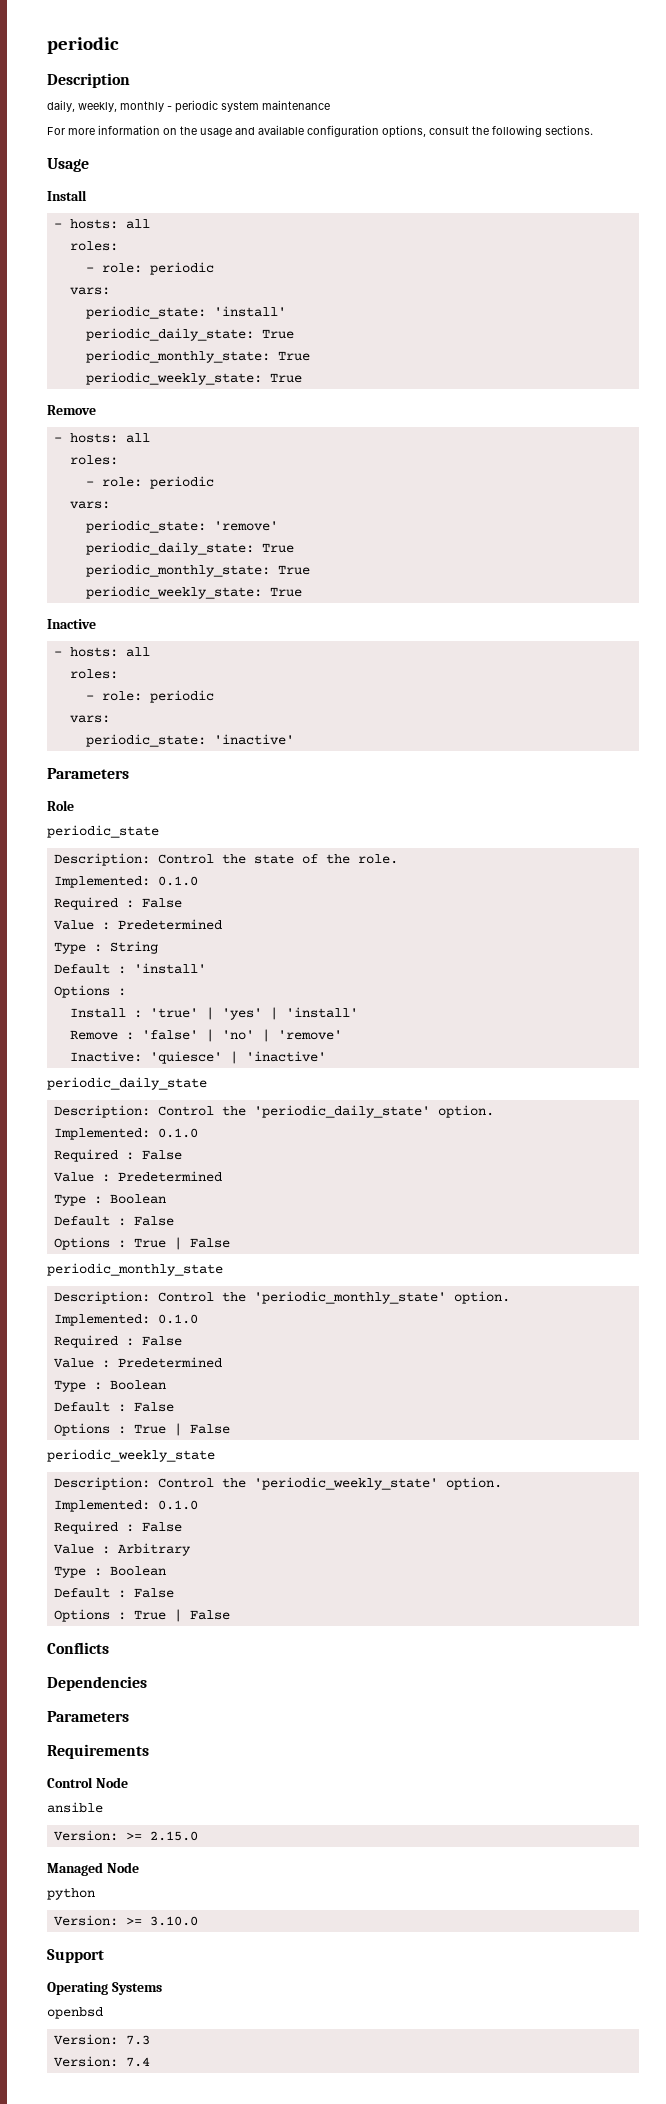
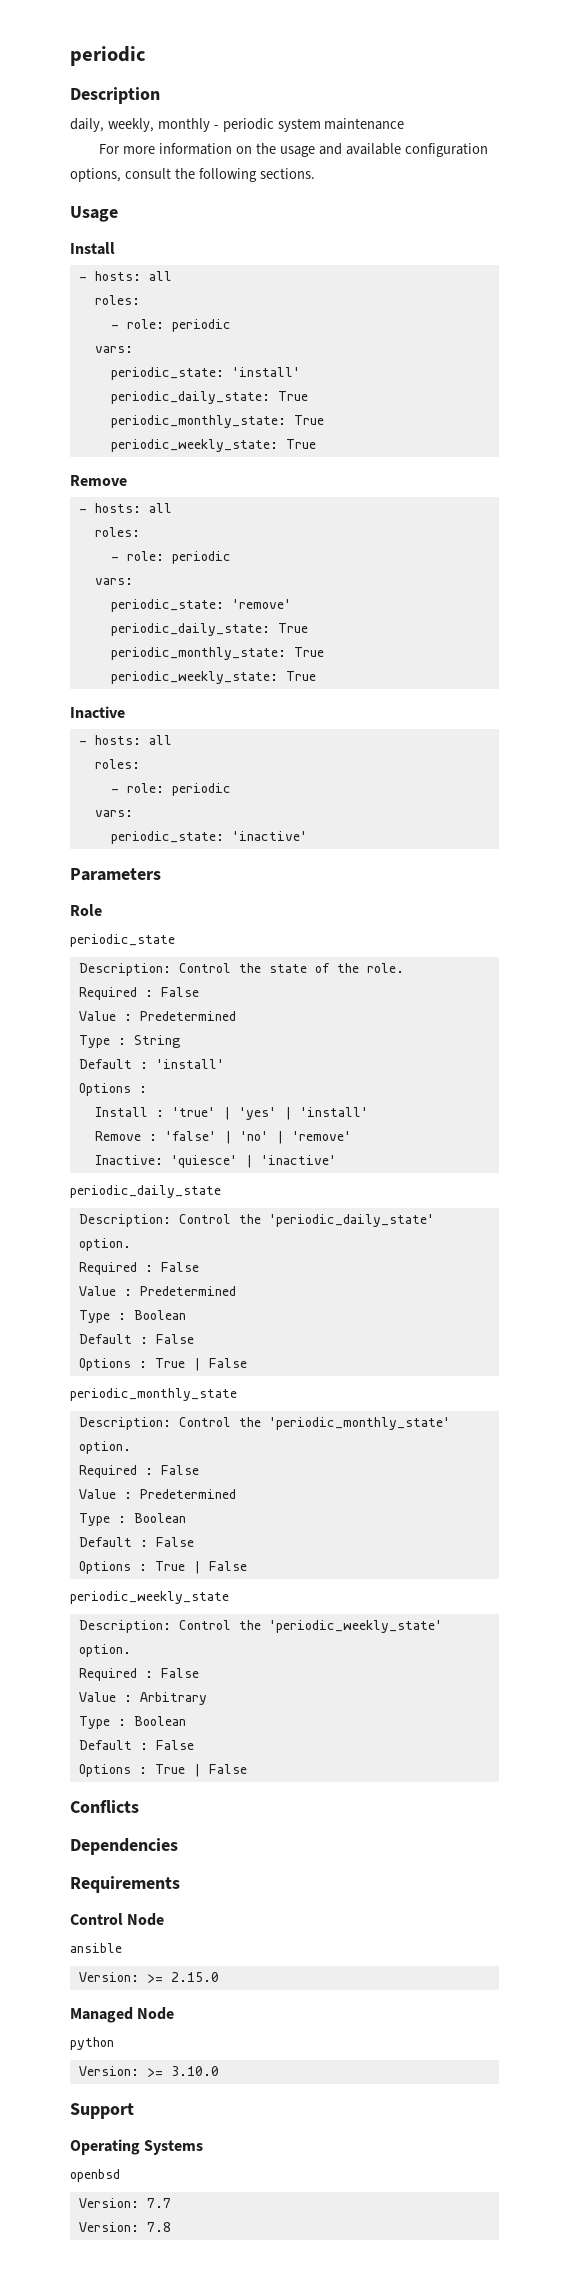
[53,876,198,888] // Implemented: 0.1.0 -> (404, 968) none
[53,1128,198,1140] // Implemented: 0.1.0 -> (131, 1244) none
[53,1314,198,1326] // Implemented: 0.1.0 -> (131, 1447) none
[53,1500,198,1512] // Implemented: 0.1.0 -> (131, 1650) none
[47,1711,129,1722] // Parameters -> (178, 1846) none
[125,2035,150,2045] [53,2056,150,2067] 7.3 // Version: 7.4 -> [146,2198,171,2208] [78,2222,171,2232] 7.7 // Version: 7.8

